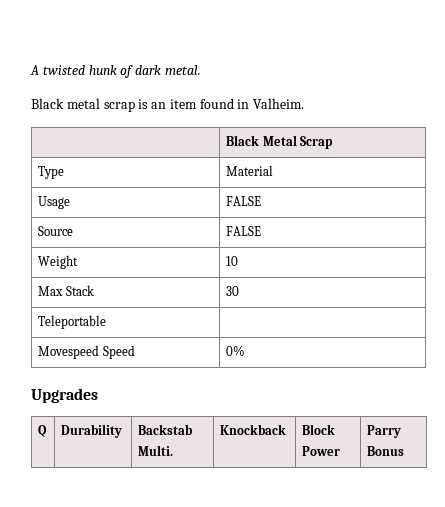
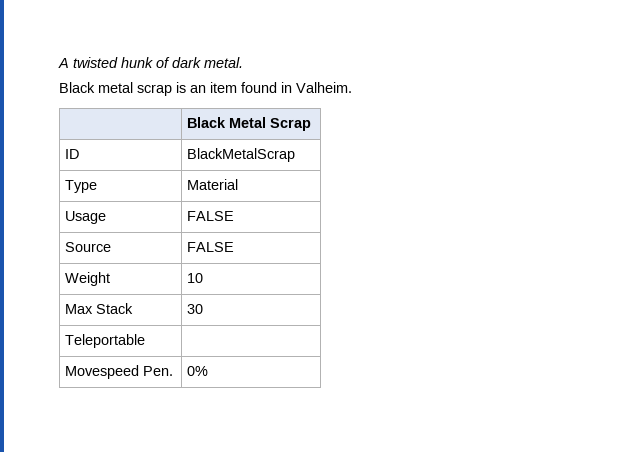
(334, 142) none -> [65,149,80,159] [187,148,296,162] // ID | BlackMetalScrap
[102,345,135,359] Speed -> [143,366,174,376] Pen.
[31,388,98,403] [38,425,48,437] [61,424,123,438] [138,424,194,435] [138,445,174,456] [220,424,287,435] [302,424,336,435] [302,446,341,456] [367,425,402,438] [367,446,405,456] // Upgrades // Q | Durability | Backstab Multi. | Knockback | Block Power | Parry Bonus -> (209, 371) none

